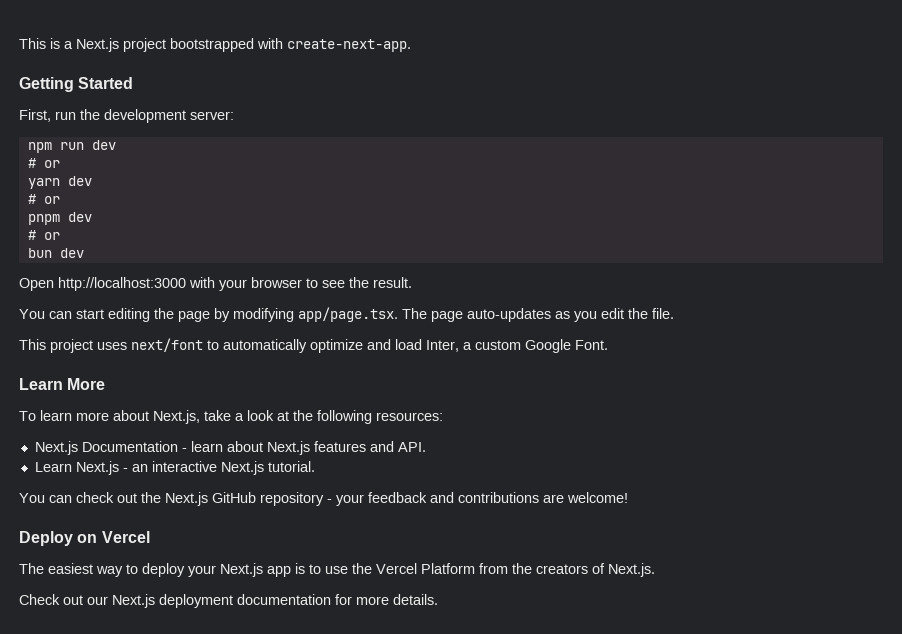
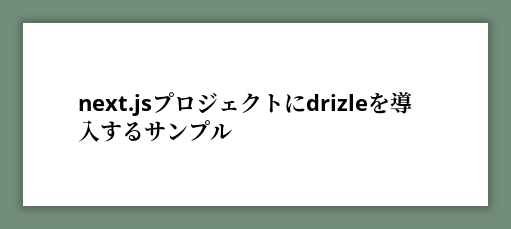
[19,38,411,52] [19,77,134,92] [19,109,234,123] [27,140,116,153] [27,158,60,168] [27,176,92,189] [27,194,60,204] [27,212,92,225] [27,230,60,240] [27,248,84,258] [19,277,412,291] [19,307,674,322] [19,338,608,353] [19,378,106,390] [19,410,443,424] [34,441,426,455] [34,461,315,475] [19,492,628,506] [19,531,150,546] [19,563,655,577] [19,594,438,608] This is a Next.js project bootstrapped with create-next-app. // Getting Started // First, run the development server: // npm run dev // # or // yarn dev // # or // pnpm dev // # or // bun dev // Open http://localhost:3000 with your browser to see the result. // You can start editing the page by modifying app/page.tsx. The page auto-updates as you edit the file. // This project uses next/font to automatically optimize and load Inter, a custom Google Font. // Learn More // To learn more about Next.js, take a look at the following resources: // Next.js Documentation - learn about Next.js features and API. // Learn Next.js - an interactive Next.js tutorial. // You can check out the Next.js GitHub repository - your feedback and contributions are welcome! // Deploy on Vercel // The easiest way to deploy your Next.js app is to use the Vercel Platform from the creators of Next.js. // Check out our Next.js deployment documentation for more details. -> [78,92,412,116] [78,120,232,142] next.jsプロジェクトにdrizleを導入するサンプル

